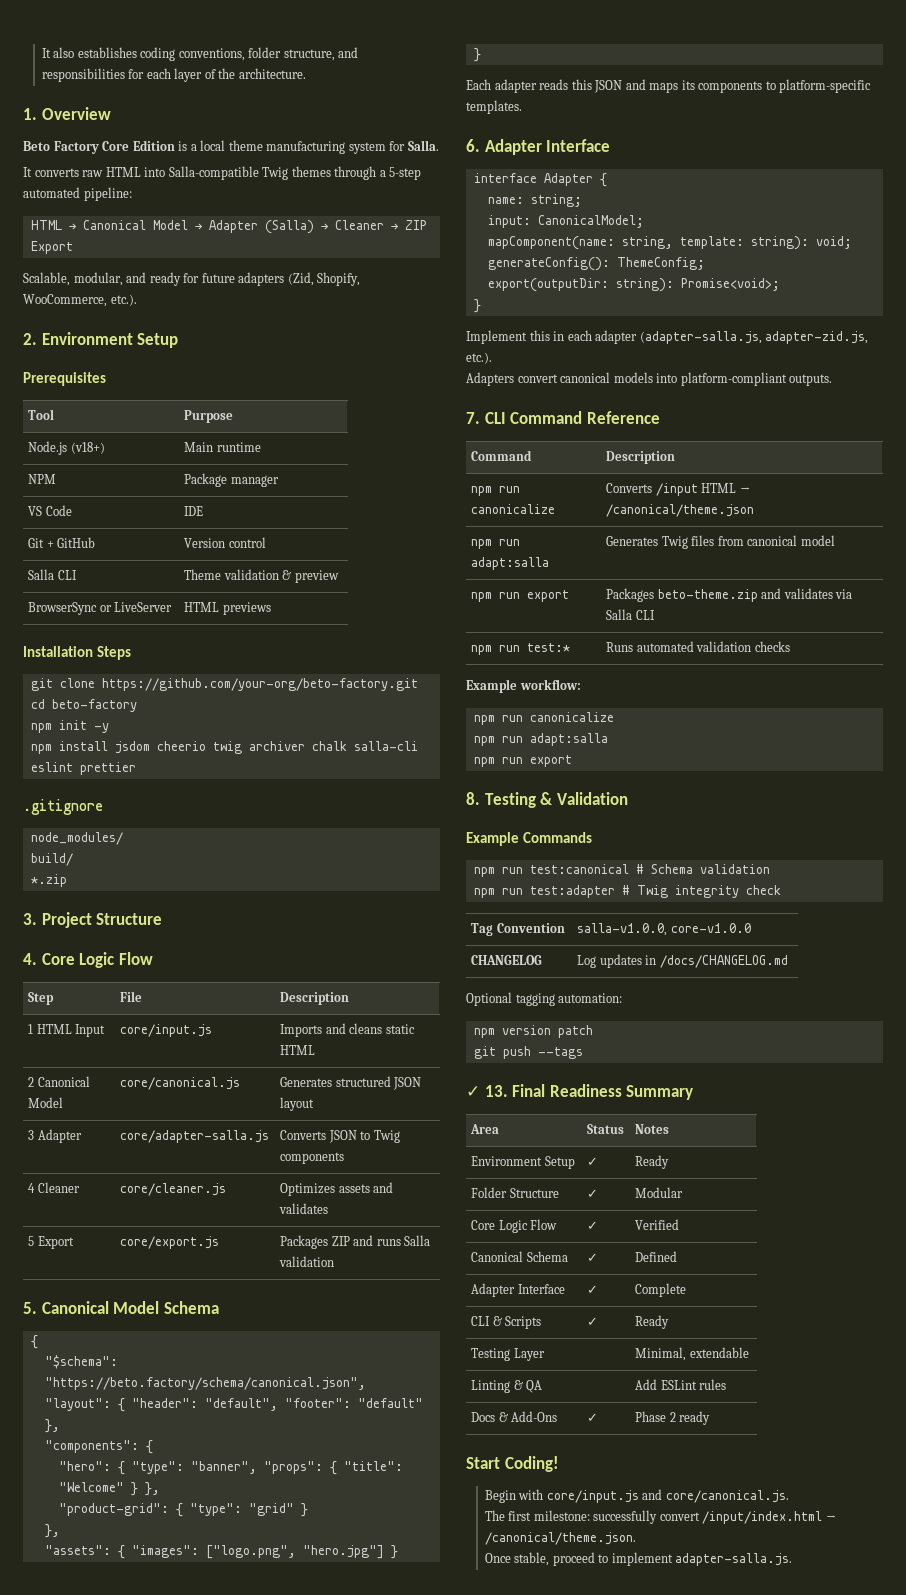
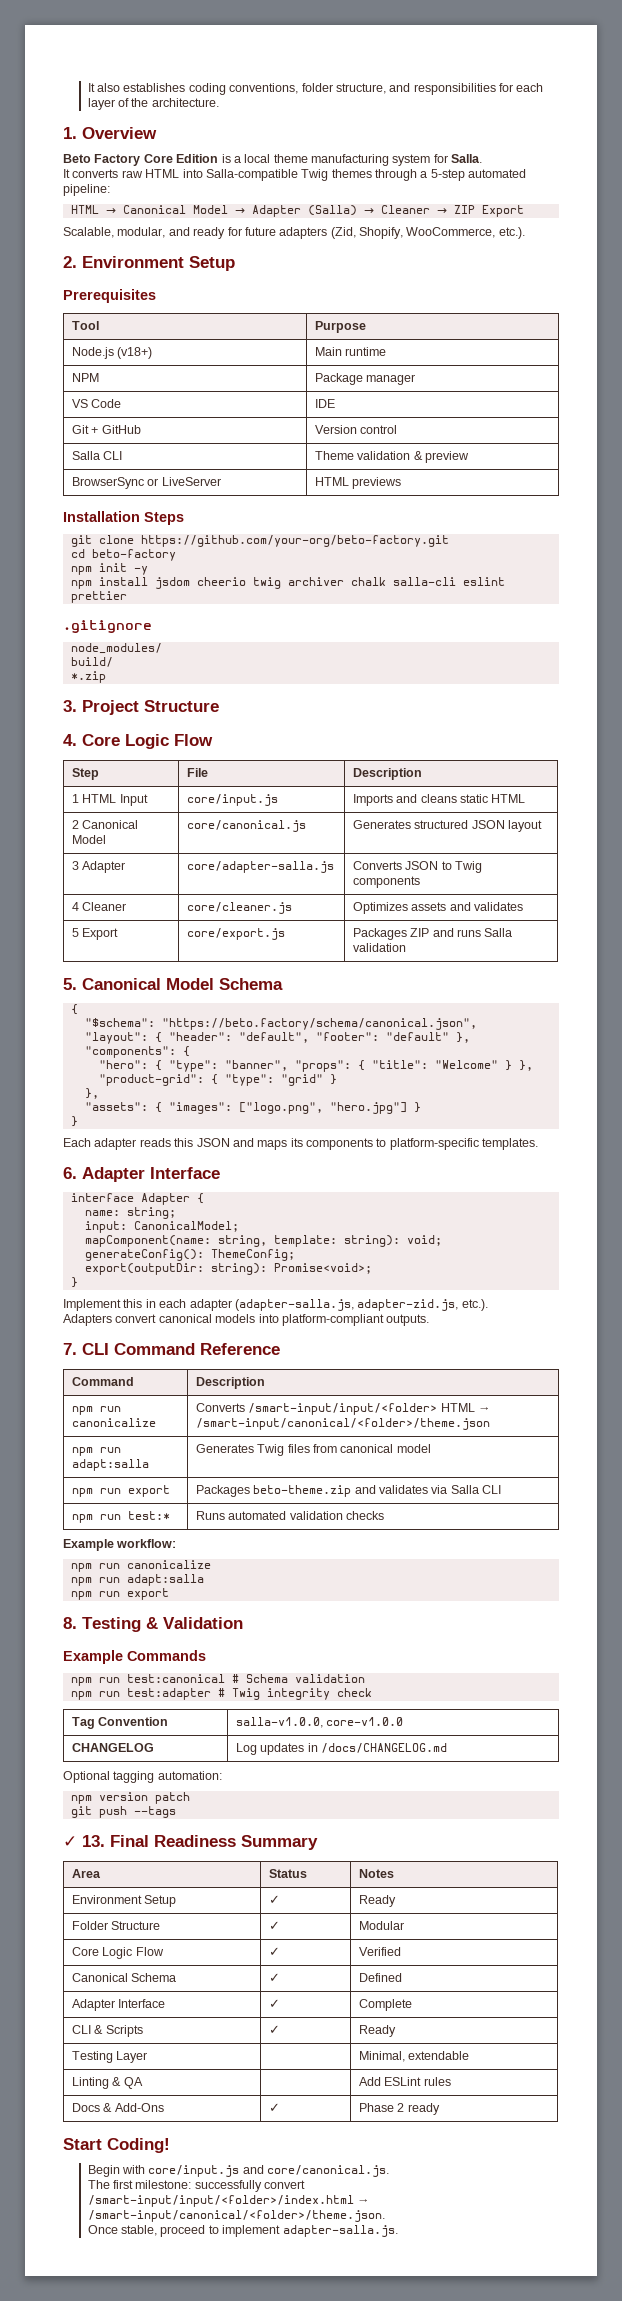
[655,483,750,496] [606,504,755,517] /input HTML → /canonical/theme.json -> [248,1403,492,1415] [195,1418,490,1430] /smart-input/input/<folder> HTML → /smart-input/canonical/<folder>/theme.json
[702,1511,836,1524] [484,1532,636,1545] /input/index.html → /canonical/theme.json. -> [87,2195,371,2207] [87,2210,385,2222] /smart-input/input/<folder>/index.html → /smart-input/canonical/<folder>/theme.json.

